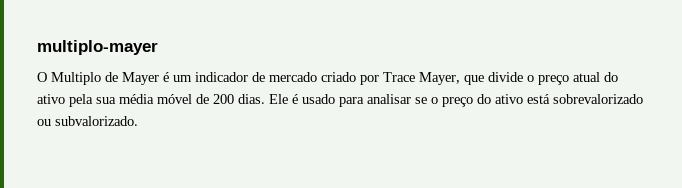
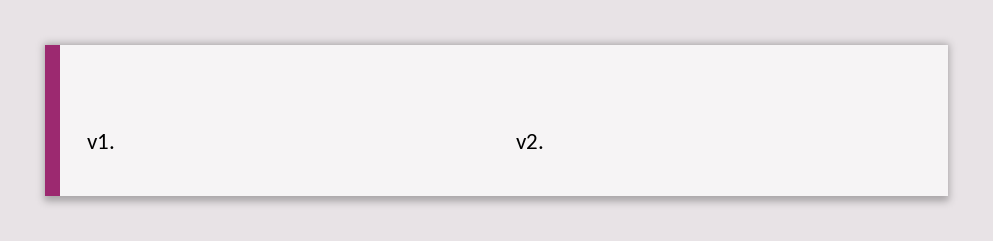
[37,40,158,55] [37,72,618,85] [37,94,643,107] [37,116,138,126] multiplo-mayer // O Multiplo de Mayer é um indicador de mercado criado por Trace Mayer, que divide o preço atual do ativo pela sua média móvel de 200 dias. Ele é usado para analisar se o preço do ativo está sobrevalorizado ou subvalorizado. -> [87,134,115,149] [516,134,544,149] v1. // v2.

